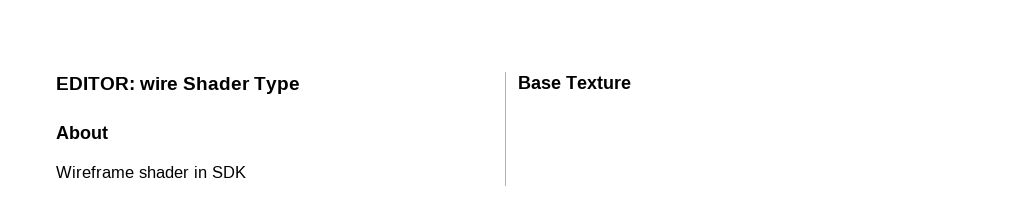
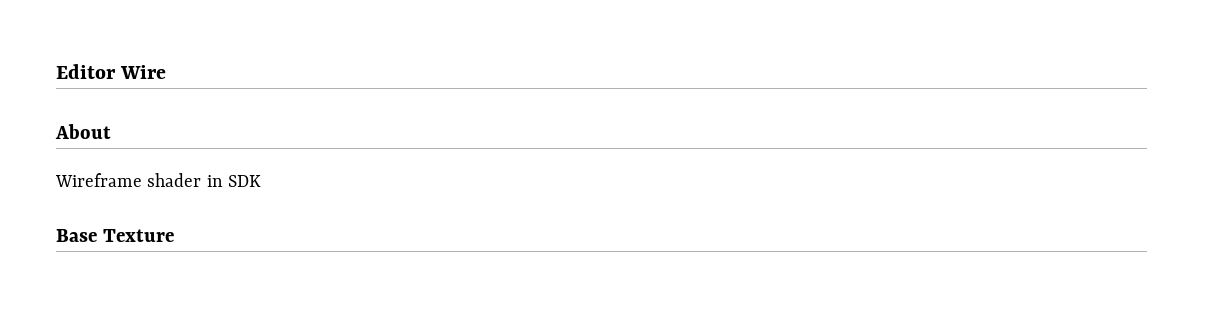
[56,77,301,94] EDITOR: wire Shader Type -> [56,64,167,79] Editor Wire

